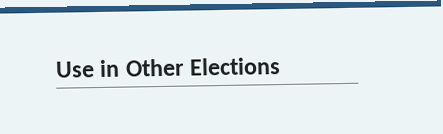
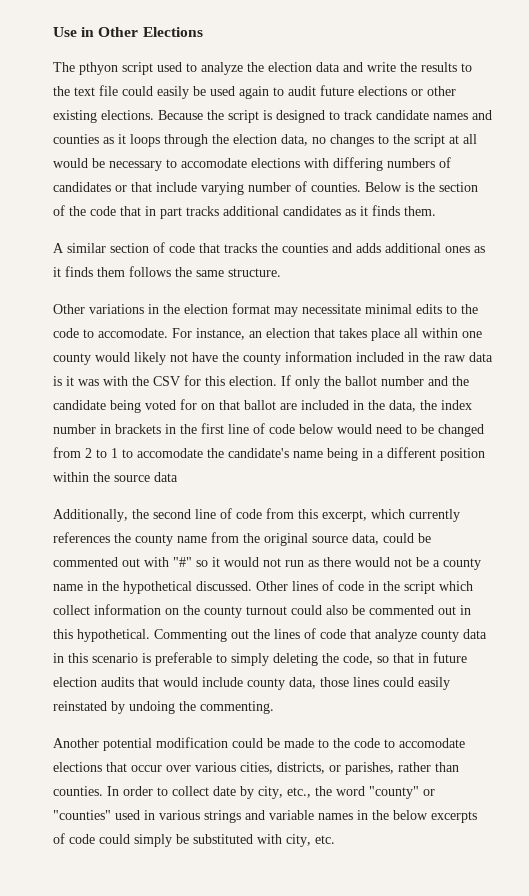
(282, 66) none -> [53,62,472,75] [53,85,456,99] [53,110,492,123] [53,134,477,147] [53,157,451,171] [53,181,478,195] [53,205,436,219] [53,242,485,253] [53,266,281,277] [53,303,478,317] [53,328,482,341] [53,351,493,365] [53,375,469,389] [53,399,472,413] [53,423,484,437] [53,447,485,461] [53,472,178,482] [53,508,460,522] [53,532,431,546] [53,557,481,570] [53,580,473,594] [53,604,471,618] [53,628,487,642] [53,652,467,666] [53,677,450,690] [53,701,274,714] [53,737,465,751] [53,762,459,775] [53,786,435,799] [53,810,477,823] [53,833,335,847] // The pthyon script used to analyze the election data and write the results to the text file could easily be used again to audit future elections or other existing elections. Because the script is designed to track candidate names and counties as it loops through the election data, no changes to the script at all would be necessary to accomodate elections with differing numbers of candidates or that include varying number of counties. Below is the section of the code that in part tracks additional candidates as it finds them. // A similar section of code that tracks the counties and adds additional ones as it finds them follows the same structure. // Other variations in the election format may necessitate minimal edits to the code to accomodate. For instance, an election that takes place all within one county would likely not have the county information included in the raw data is it was with the CSV for this election. If only the ballot number and the candidate being voted for on that ballot are included in the data, the index number in brackets in the first line of code below would need to be changed from 2 to 1 to accomodate the candidate's name being in a different position within the source data // Additionally, the second line of code from this excerpt, which currently references the county name from the original source data, could be commented out with "#" so it would not run as there would not be a county name in the hypothetical discussed. Other lines of code in the script which collect information on the county turnout could also be commented out in this hypothetical. Commenting out the lines of code that analyze county data in this scenario is preferable to simply deleting the code, so that in future election audits that would include county data, those lines could easily reinstated by undoing the commenting. // Another potential modification could be made to the code to accomodate elections that occur over various cities, districts, or parishes, rather than counties. In order to collect date by city, etc., the word "county" or "counties" used in various strings and variable names in the below excerpts of code could simply be substituted with city, etc.

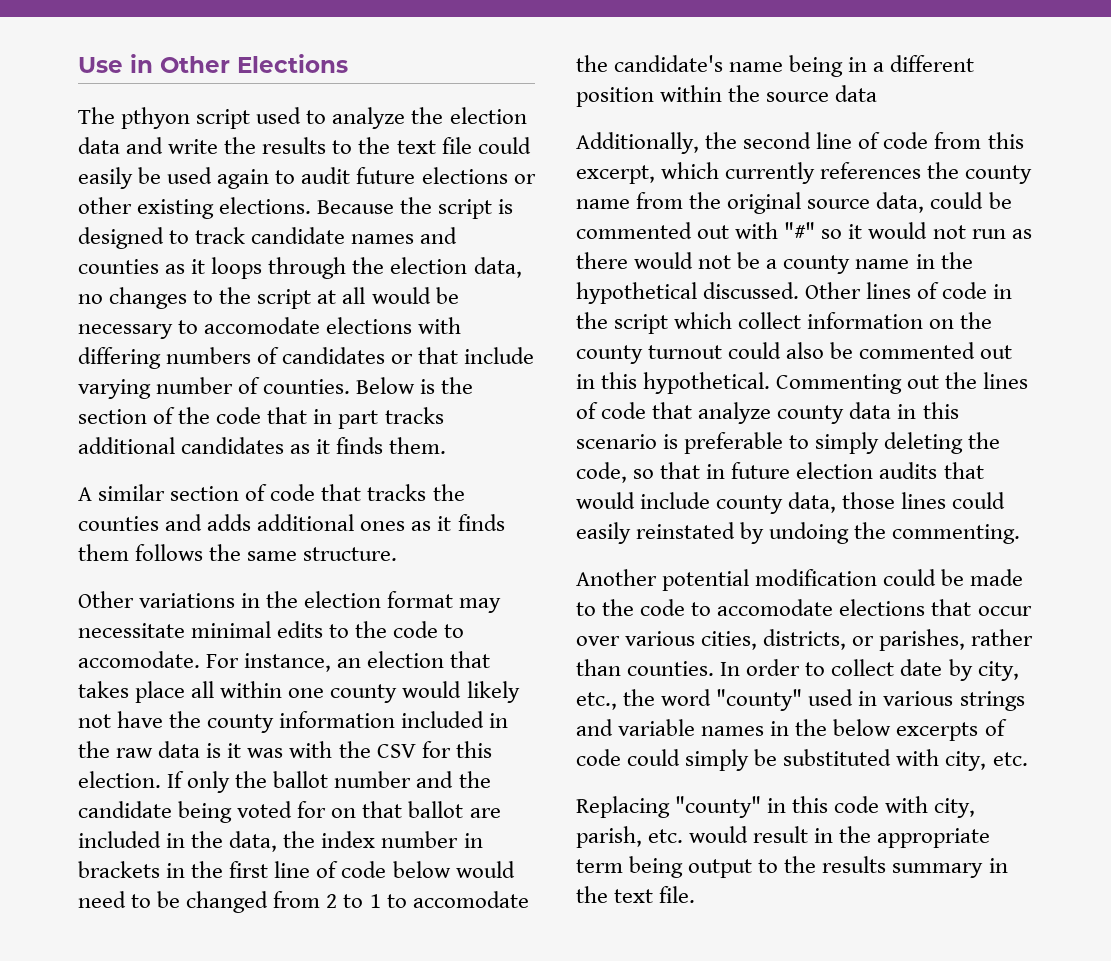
[423,789,435,796] [53,810,111,820] or "counties" -> (803, 700) none
(335, 839) none -> [576,796,976,818] [576,826,991,848] [576,856,1008,878] [576,886,696,903] // Replacing "county" in this code with city, parish, etc. would result in the appropriate term being output to the results summary in the text file.

